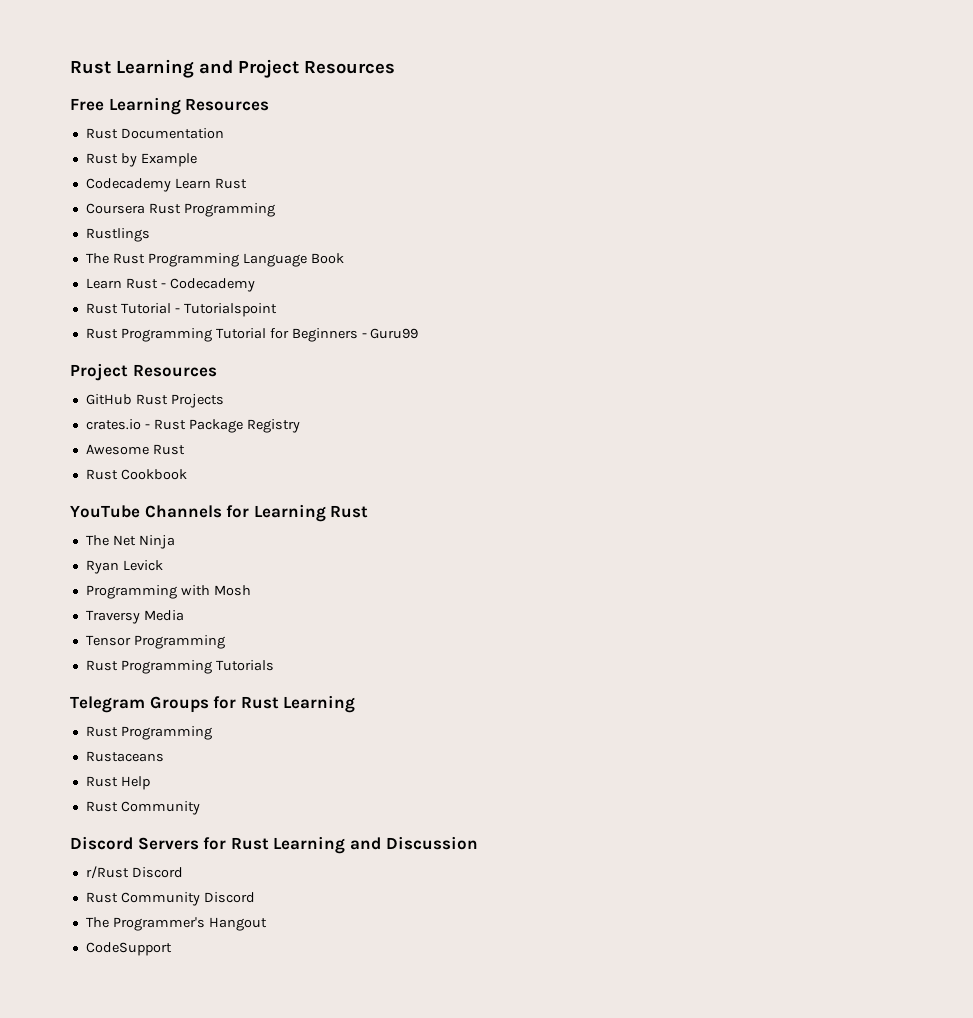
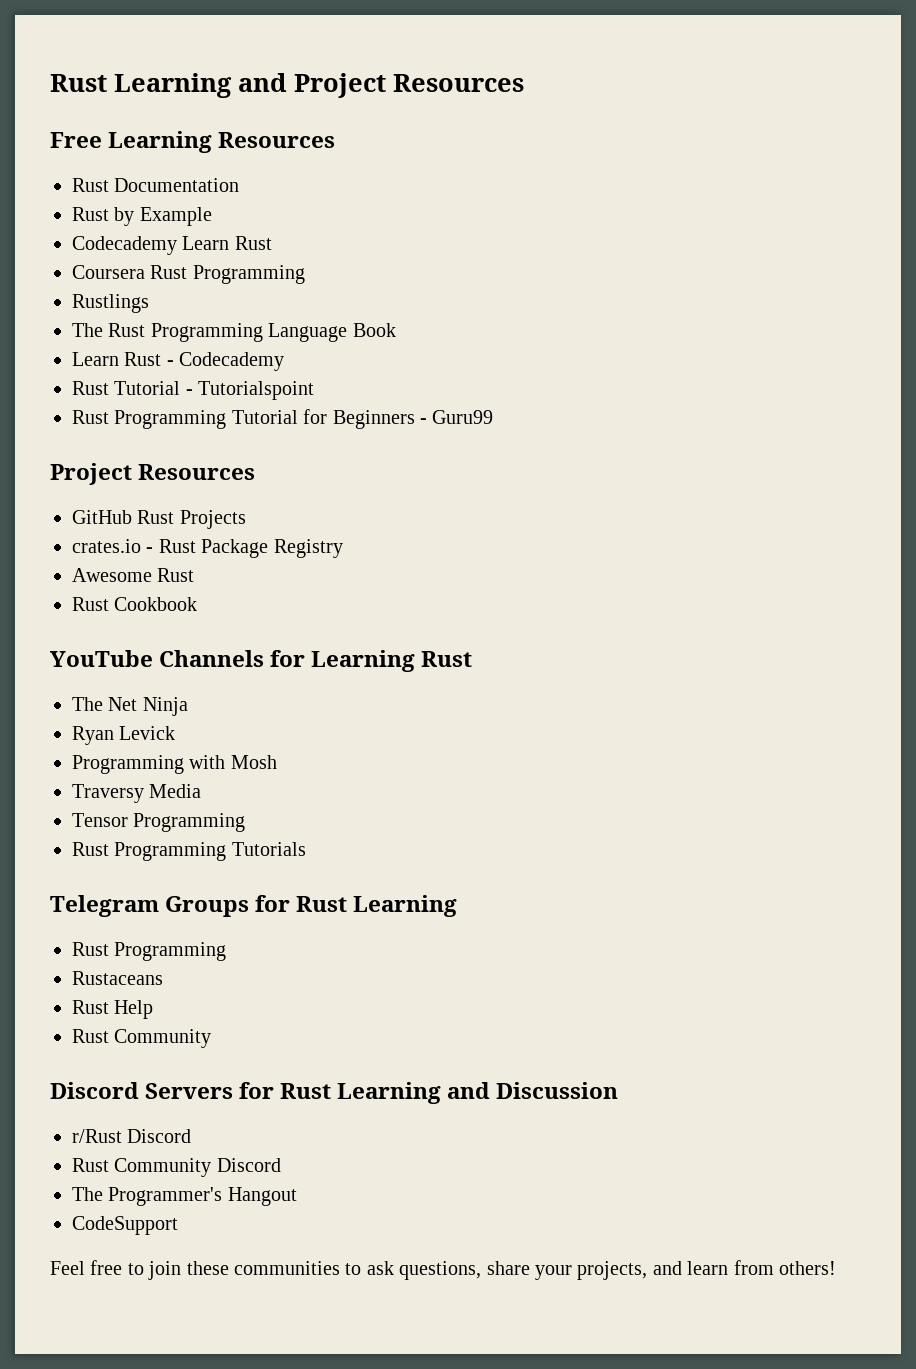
(172, 949) none -> [50,1260,836,1280] // Feel free to join these communities to ask questions, share your projects, and learn from others!

